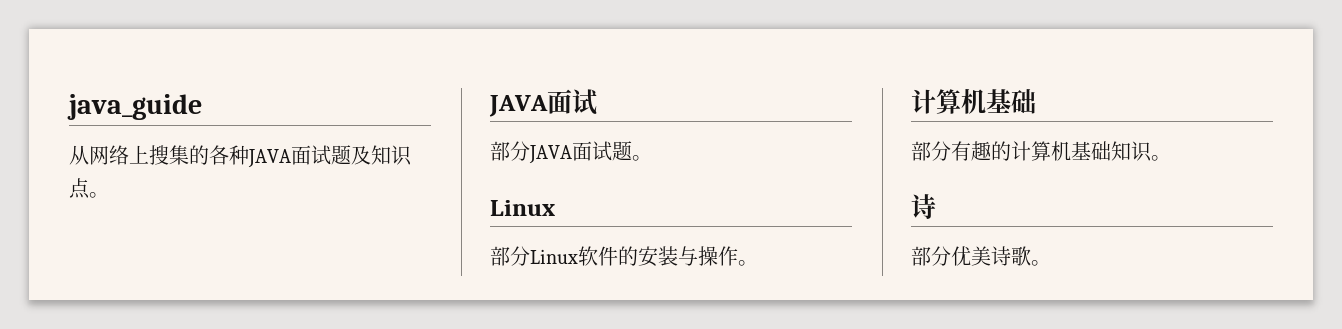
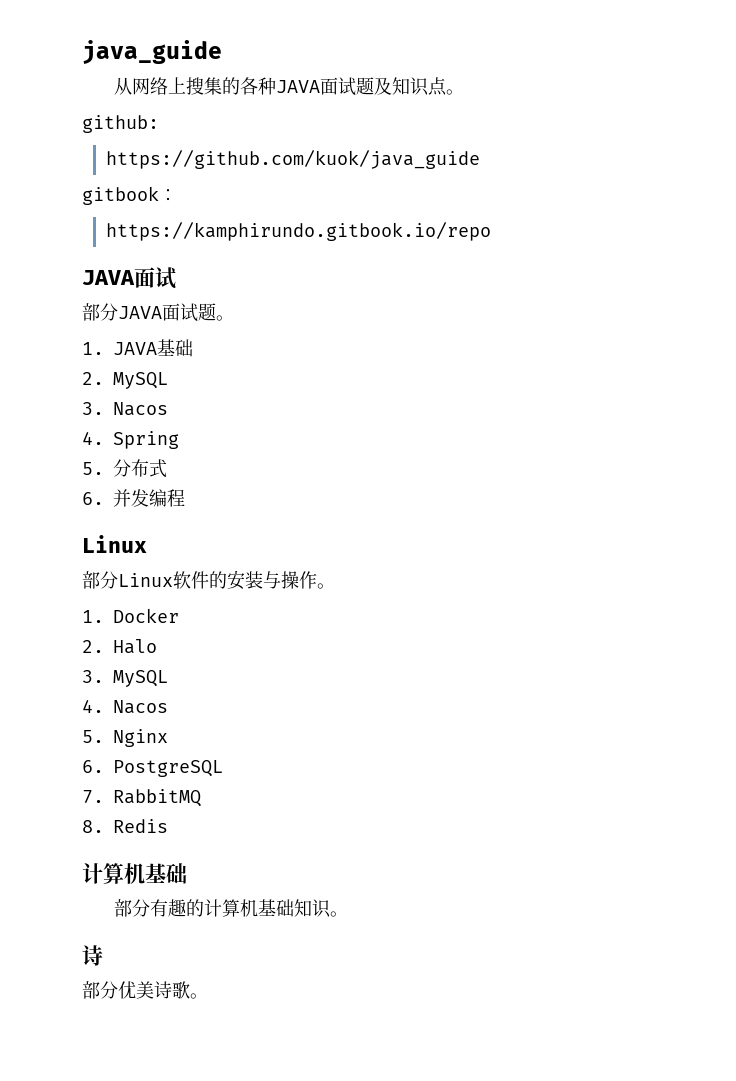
(109, 195) none -> [82,115,159,133] [105,150,480,169] [82,186,177,205] [105,222,491,241] // github: // https://github.com/kuok/java_guide // gitbook： // https://kamphirundo.gitbook.io/repo
(652, 158) none -> [82,339,193,357] [82,372,168,389] [82,402,168,416] [82,431,179,449] [82,459,167,478] [82,489,185,507] // 1. JAVA基础 // 2. MySQL // 3. Nacos // 4. Spring // 5.分布式 // 6.并发编程
(758, 263) none -> [82,608,179,623] [82,639,157,654] [82,670,168,687] [82,700,168,714] [82,729,168,747] [82,760,223,777] [82,789,201,807] [82,819,168,833] // 1. Docker // 2. Halo // 3. MySQL // 4. Nacos // 5. Nginx // 6. PostgreSQL // 7. RabbitMQ // 8. Redis

